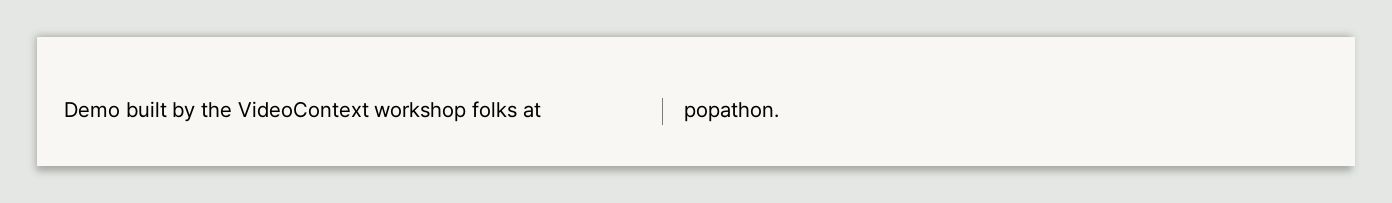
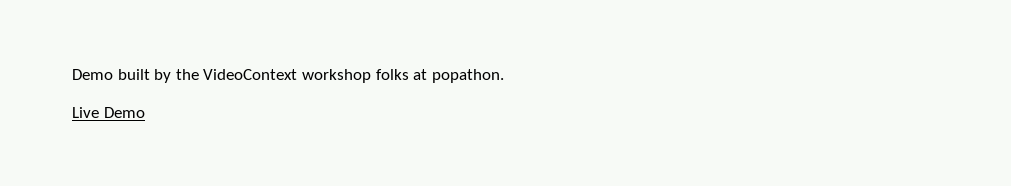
(779, 112) none -> [72,107,145,118] // Live Demo

